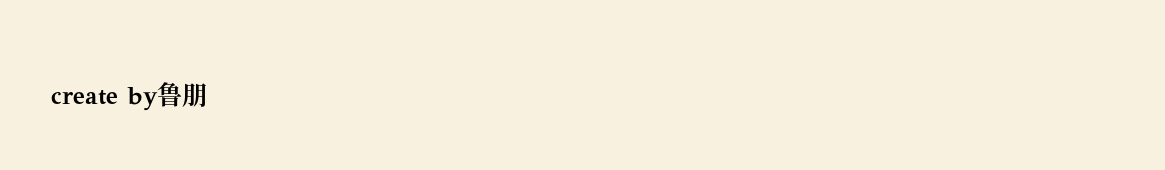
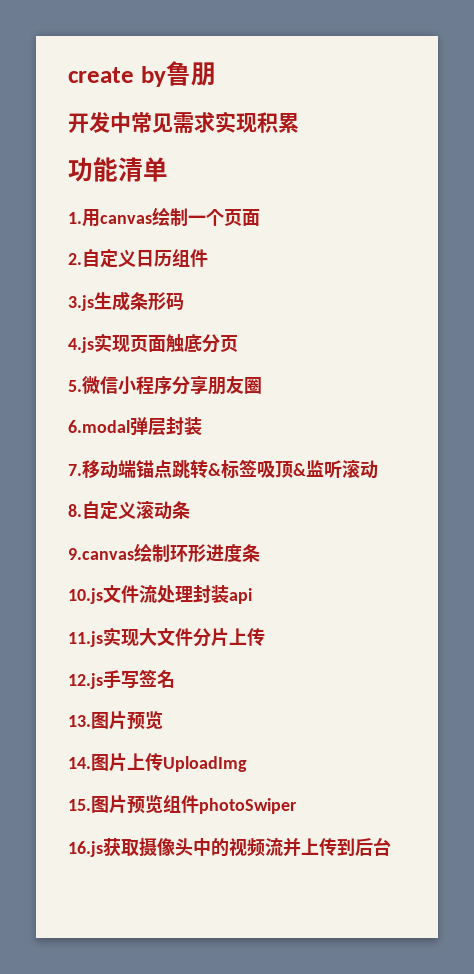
(207, 95) none -> [68,111,299,133] [68,157,168,182] [68,207,260,227] [68,249,208,268] [68,291,184,311] [68,333,238,353] [68,375,262,395] [68,417,202,436] [68,459,378,479] [68,501,190,520] [68,543,260,563] [68,585,252,604] [68,627,265,647] [68,669,175,689] [68,711,163,730] [68,753,247,772] [68,795,297,814] [68,837,391,857] // 开发中常见需求实现积累 // 功能清单 // 1.用canvas绘制一个页面 // 2.自定义日历组件 // 3.js生成条形码 // 4.js实现页面触底分页 // 5.微信小程序分享朋友圈 // 6.modal弹层封装 // 7.移动端锚点跳转&标签吸顶&监听滚动 // 8.自定义滚动条 // 9.canvas绘制环形进度条 // 10.js文件流处理封装api // 11.js实现大文件分片上传 // 12.js手写签名 // 13.图片预览 // 14.图片上传UploadImg // 15.图片预览组件photoSwiper // 16.js获取摄像头中的视频流并上传到后台

